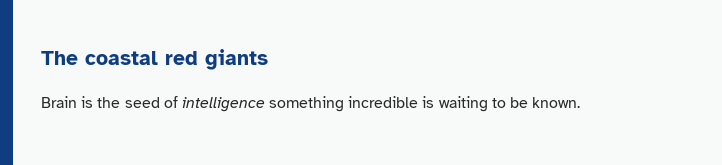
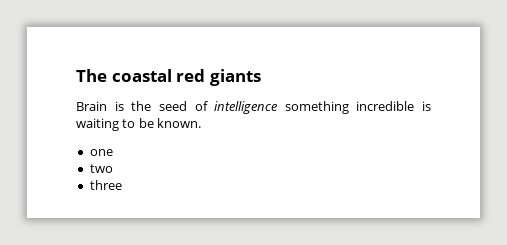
(581, 102) none -> [89,149,113,156] [89,164,113,173] [89,180,122,190] // one // two // three

